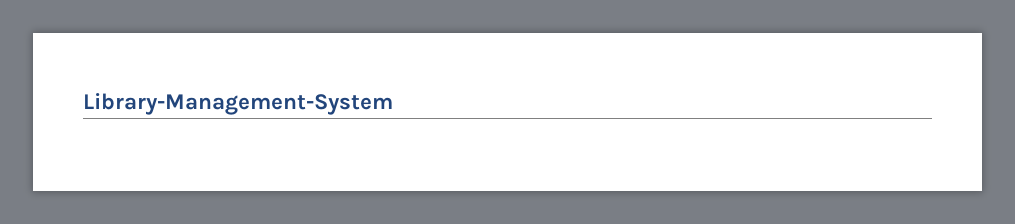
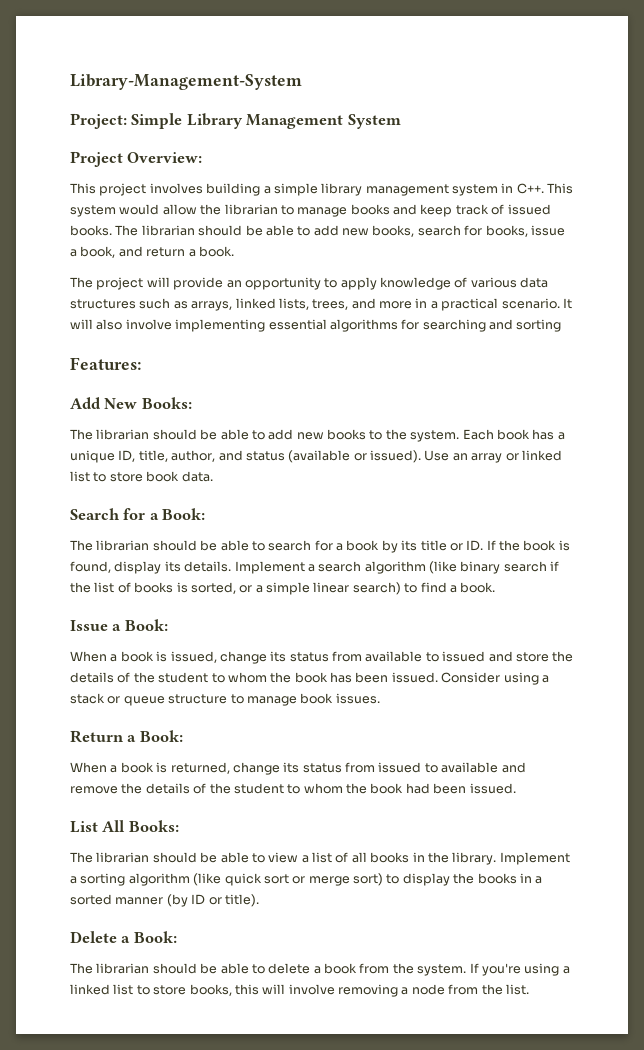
(393, 104) none -> [70,113,401,129] [70,151,203,167] [70,183,574,196] [70,204,551,217] [70,225,565,237] [70,246,234,258] [70,277,549,290] [70,298,572,311] [70,319,562,332] [70,357,141,370] [70,397,192,409] [70,429,565,442] [70,450,562,463] [70,471,213,482] [70,508,206,520] [70,540,570,553] [70,561,560,574] [70,582,496,595] [70,619,168,631] [70,651,574,664] [70,672,549,685] [70,693,380,706] [70,730,183,743] [70,762,526,775] [70,783,516,794] [70,820,179,833] [70,852,570,865] [70,873,543,886] [70,894,259,907] [70,931,177,943] [70,963,570,976] [70,984,529,997] // Project: Simple Library Management System // Project Overview: // This project involves building a simple library management system in C++. This system would allow the librarian to manage books and keep track of issued books. The librarian should be able to add new books, search for books, issue a book, and return a book. // The project will provide an opportunity to apply knowledge of various data structures such as arrays, linked lists, trees, and more in a practical scenario. It will also involve implementing essential algorithms for searching and sorting // Features: // Add New Books: // The librarian should be able to add new books to the system. Each book has a unique ID, title, author, and status (available or issued). Use an array or linked list to store book data. // Search for a Book: // The librarian should be able to search for a book by its title or ID. If the book is found, display its details. Implement a search algorithm (like binary search if the list of books is sorted, or a simple linear search) to find a book. // Issue a Book: // When a book is issued, change its status from available to issued and store the details of the student to whom the book has been issued. Consider using a stack or queue structure to manage book issues. // Return a Book: // When a book is returned, change its status from issued to available and remove the details of the student to whom the book had been issued. // List All Books: // The librarian should be able to view a list of all books in the library. Implement a sorting algorithm (like quick sort or merge sort) to display the books in a sorted manner (by ID or title). // Delete a Book: // The librarian should be able to delete a book from the system. If you're using a linked list to store books, this will involve removing a node from the list.

